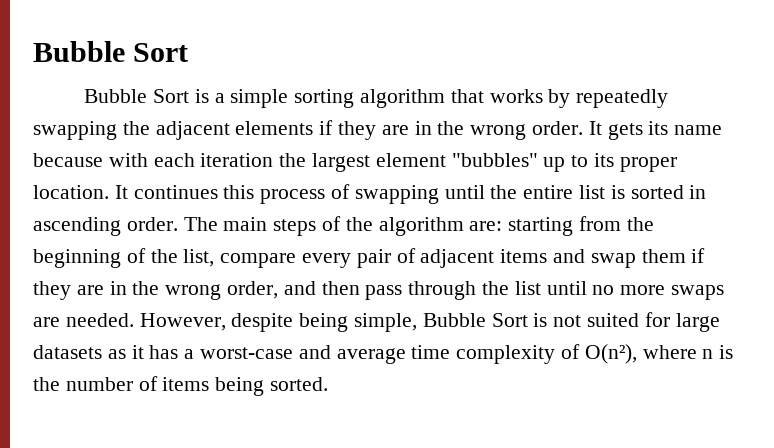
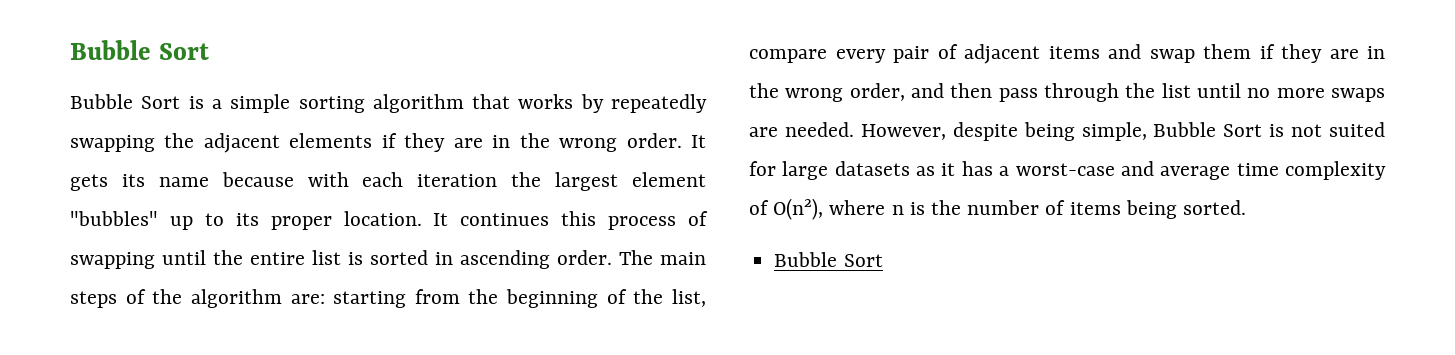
(329, 384) none -> [774,252,883,267] // Bubble Sort

